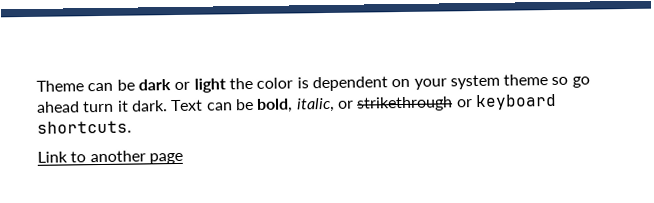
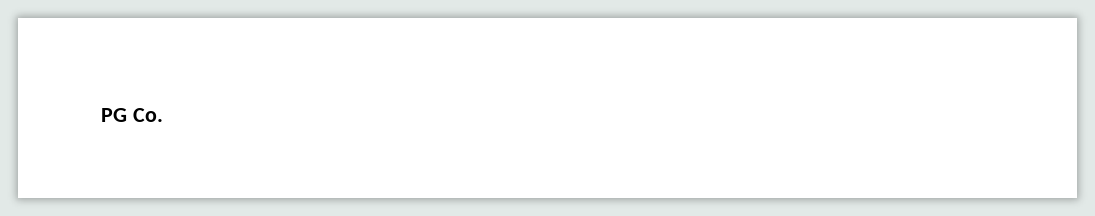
[36,74,590,93] [36,93,557,113] [37,120,132,134] [37,150,183,165] Theme can be dark or light the color is dependent on your system theme so go ahead turn it dark. Text can be bold, italic, or strikethrough or keyboard shortcuts. // Link to another page -> [101,108,163,122] PG Co.

